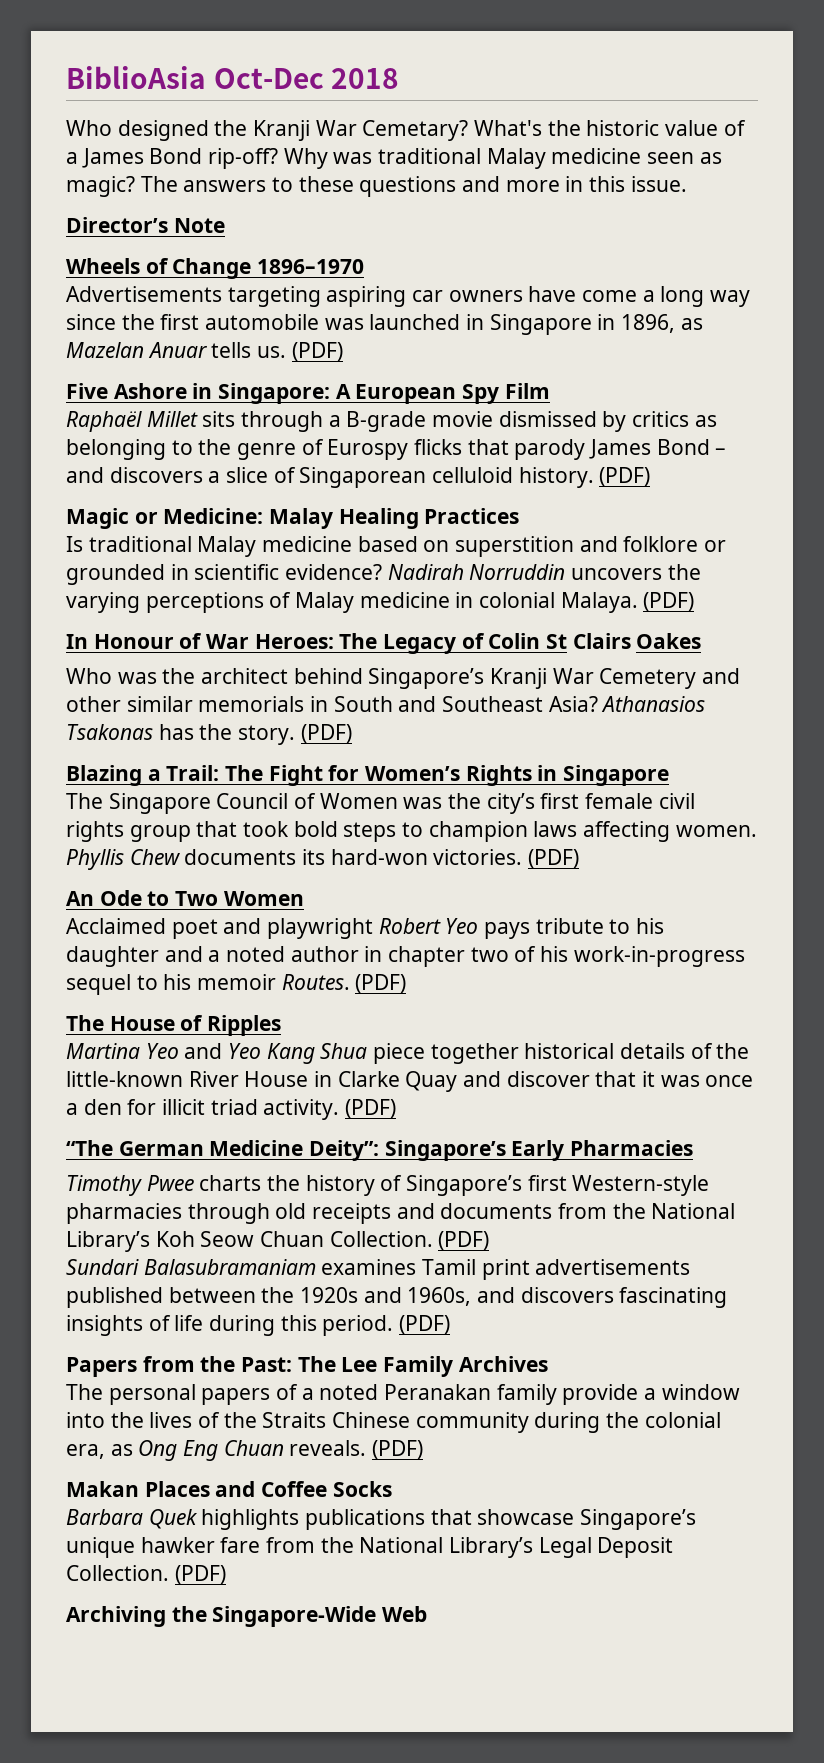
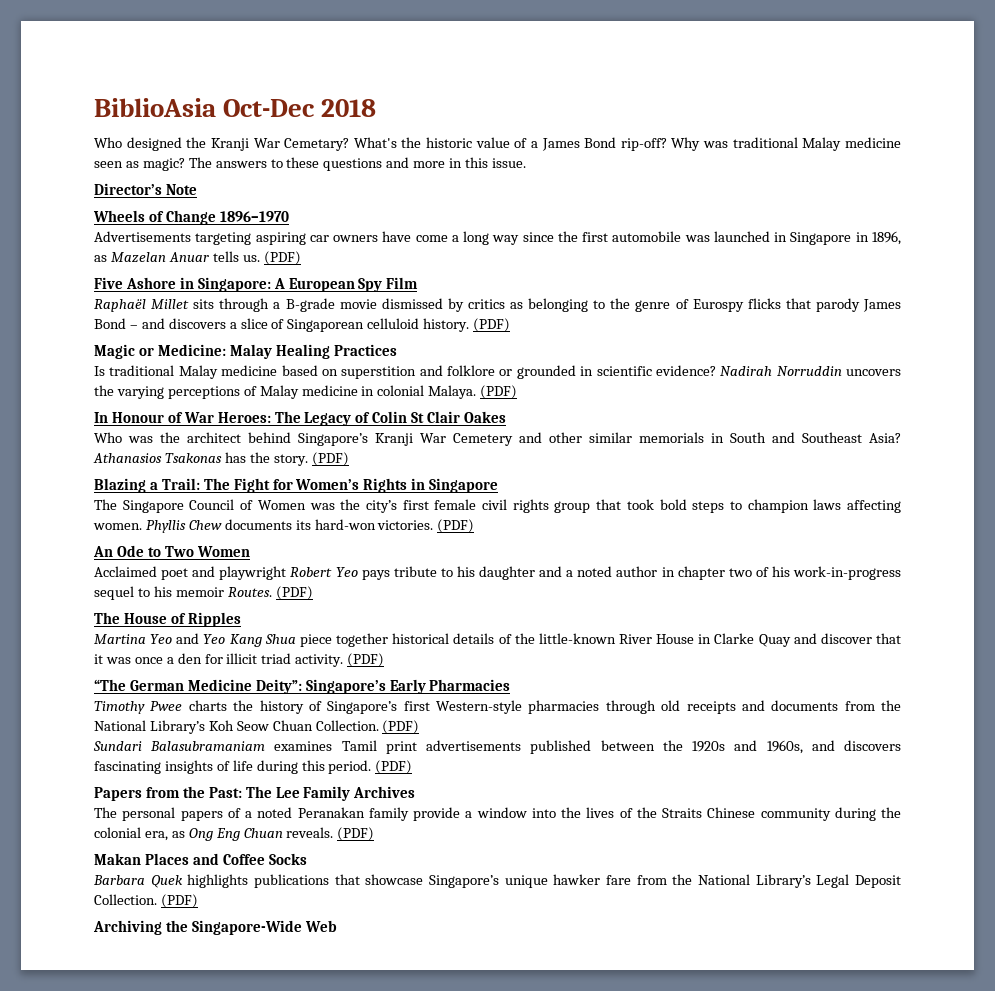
[572,633,631,649] Clairs -> [427,411,461,423] Clair

